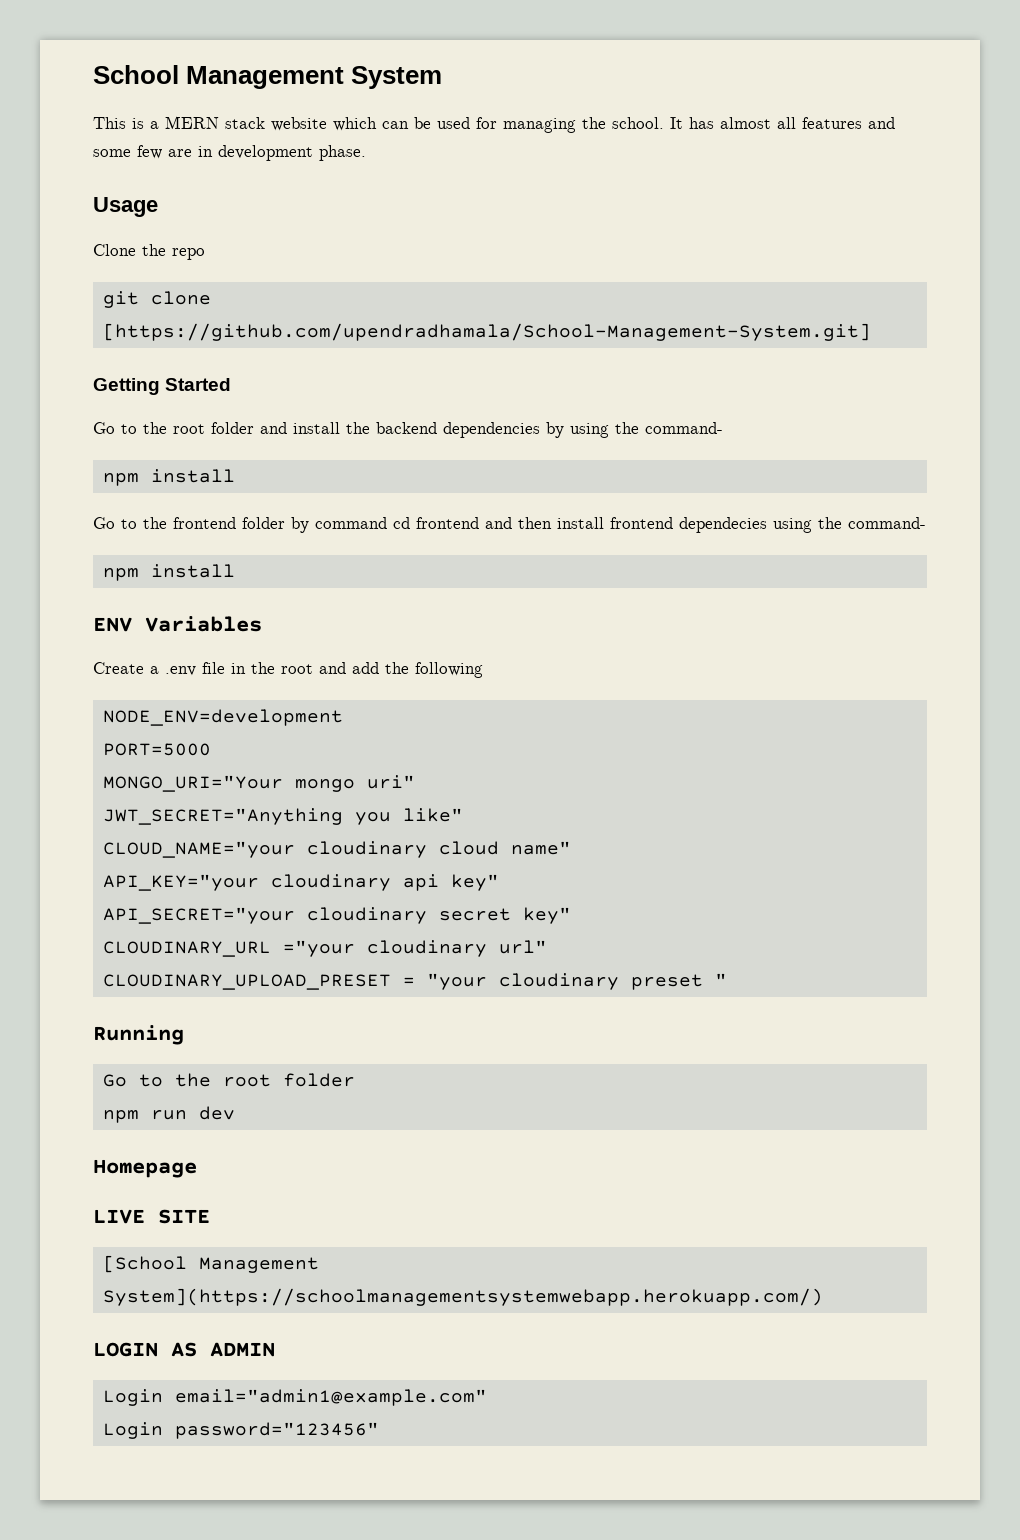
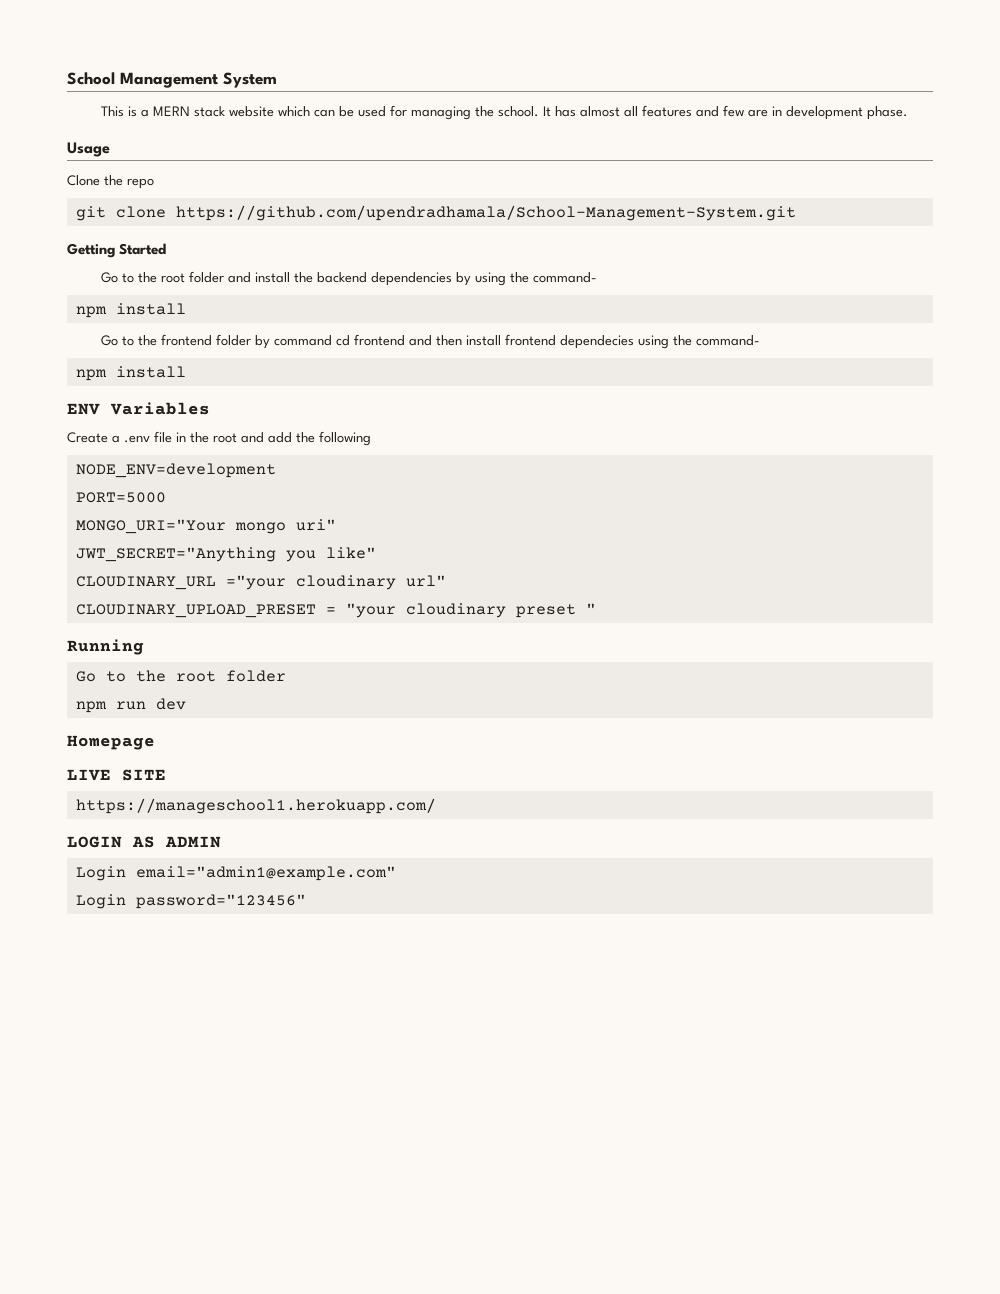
[93,149,131,157] some -> (719, 111) none
[102,323,871,341] [https://github.com/upendradhamala/School-Management-System.git] -> [175,205,796,221] https://github.com/upendradhamala/School-Management-System.git
[102,841,571,858] [102,874,499,891] [102,907,571,924] // CLOUD_NAME="your cloudinary cloud name" // API_KEY="your cloudinary api key" // API_SECRET="your cloudinary secret key" -> (376, 553) none
[102,1255,319,1273] [102,1288,823,1306] [School Management System](https://schoolmanagementsystemwebapp.herokuapp.com/) -> [75,798,436,814] https://manageschool1.herokuapp.com/

